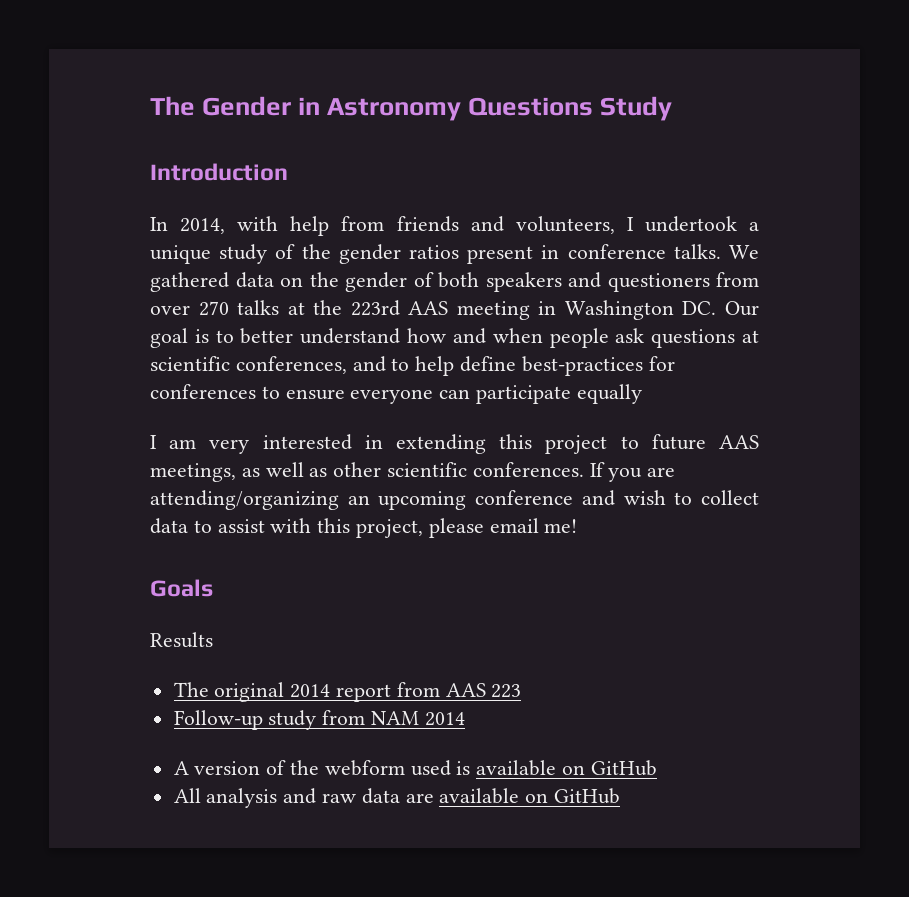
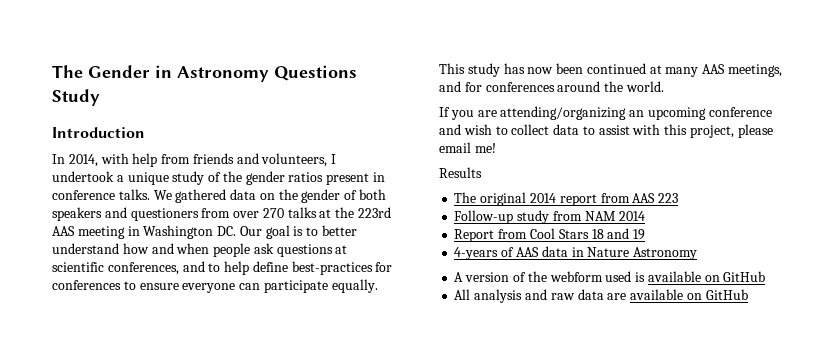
[576,384,642,404] [150,434,759,454] [150,462,584,482] equally // I am very interested in extending this project to future AAS meetings, as well as other scientific conferences. -> [331,279,378,293] [439,63,783,77] [439,81,664,92] equally. This study has now been continued at many AAS meetings, and for conferences around the world. //
[150,579,213,597] // Goals -> (496, 148) none
(465, 719) none -> [454,228,646,242] [454,246,698,260] // Report from Cool Stars 18 and 19 // 4-years of AAS data in Nature Astronomy

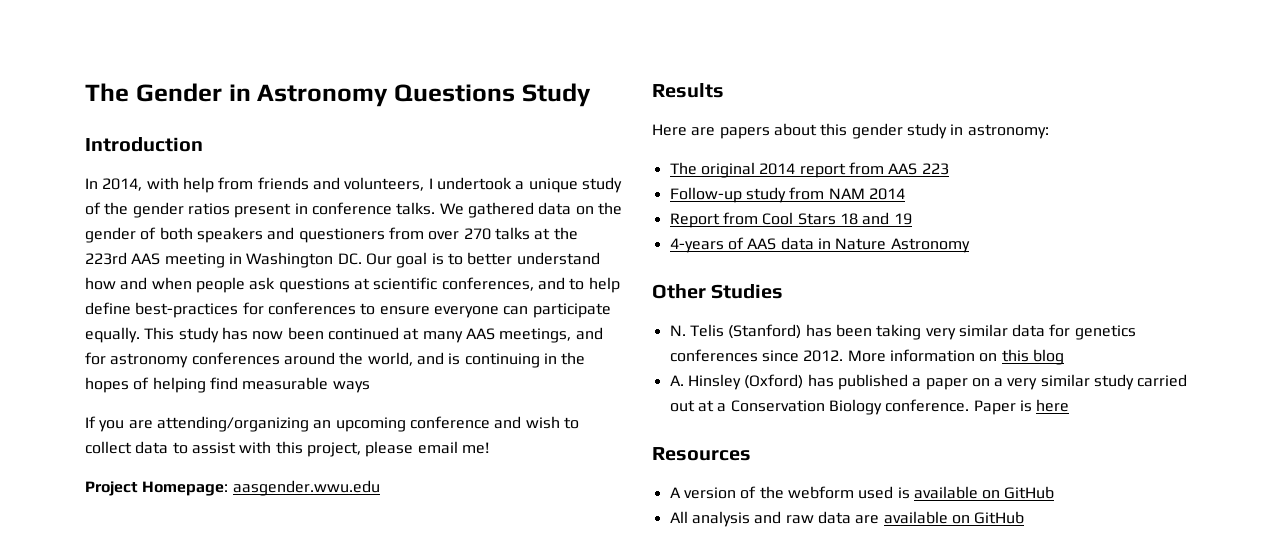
(482, 87) none -> [110,353,189,368] astronomy
[625,81,664,92] world. -> [367,352,586,368] [85,377,370,393] world, and is continuing in the hopes of helping find measurable ways
[439,167,482,178] Results -> [85,480,380,496] [652,83,724,98] [652,123,1049,139] Project Homepage: aasgender.wwu.edu // Results // Here are papers about this gender study in astronomy:
(698, 253) none -> [652,284,784,299] [669,324,1136,340] [669,349,1064,365] [669,374,1188,390] [669,399,1070,415] [652,447,751,461] // Other Studies // N. Telis (Stanford) has been taking very similar data for genetics conferences since 2012. More information on this blog // A. Hinsley (Oxford) has published a paper on a very similar study carried out at a Conservation Biology conference. Paper is here // Resources

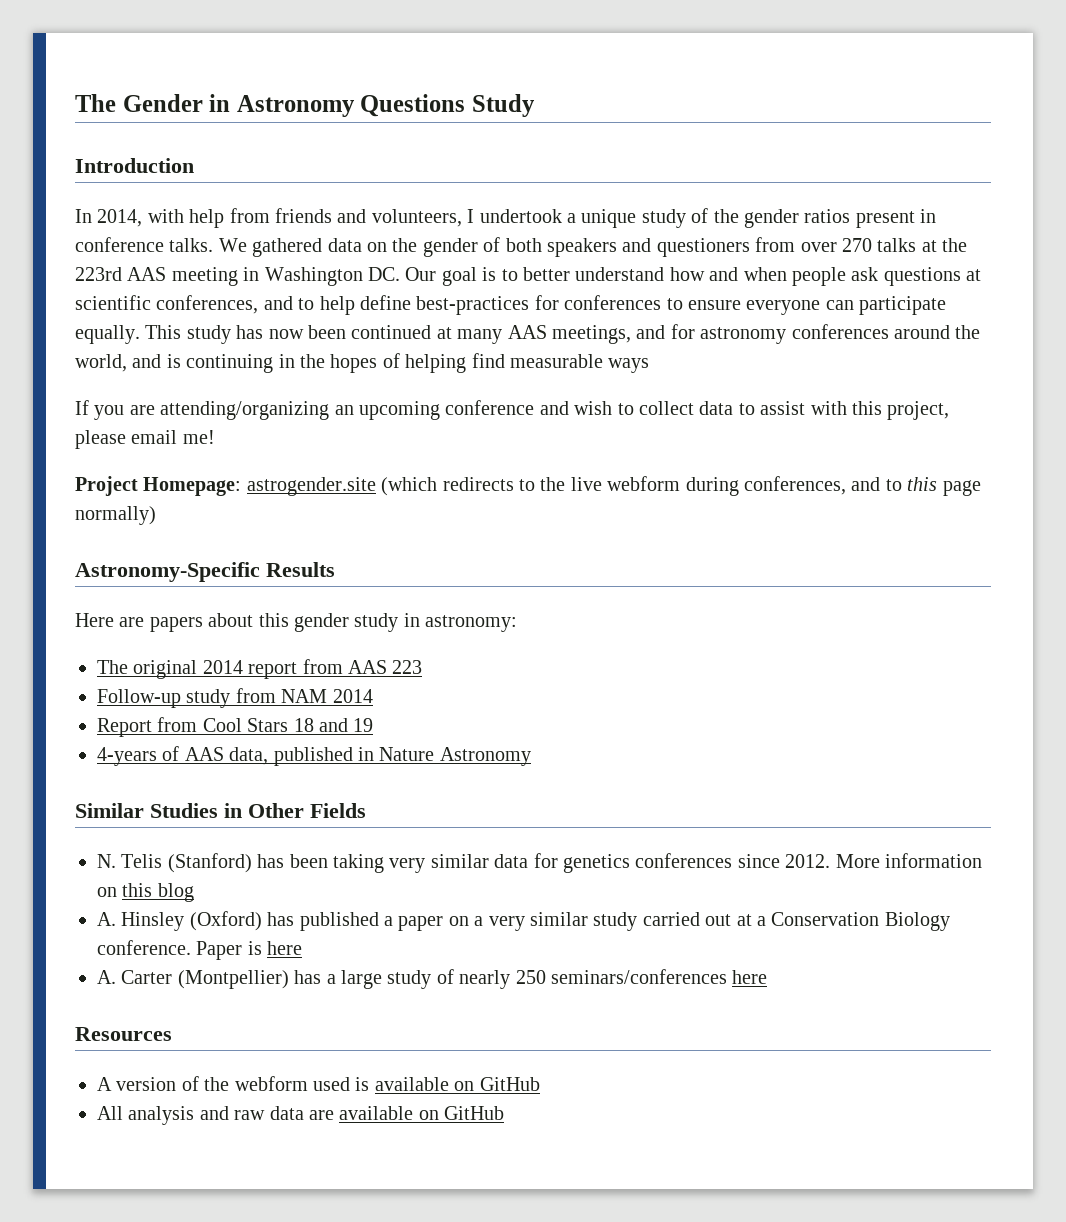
[232,480,380,496] aasgender.wwu.edu // -> [246,476,981,496] [75,506,156,525] [75,562,260,582] astrogender.site (which redirects to the live webform during conferences, and to this page normally) // Astronomy-Specific
[780,237,814,250] data -> [229,747,353,766] data, published
[652,284,784,299] Other Studies -> [75,803,366,818] Similar Studies in Other Fields
(1070, 405) none -> [97,969,768,989] // A. Carter (Montpellier) has a large study of nearly 250 seminars/conferences here

